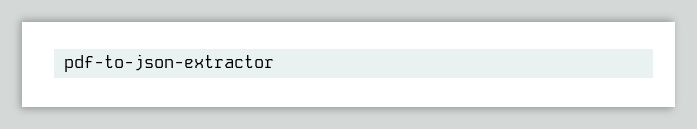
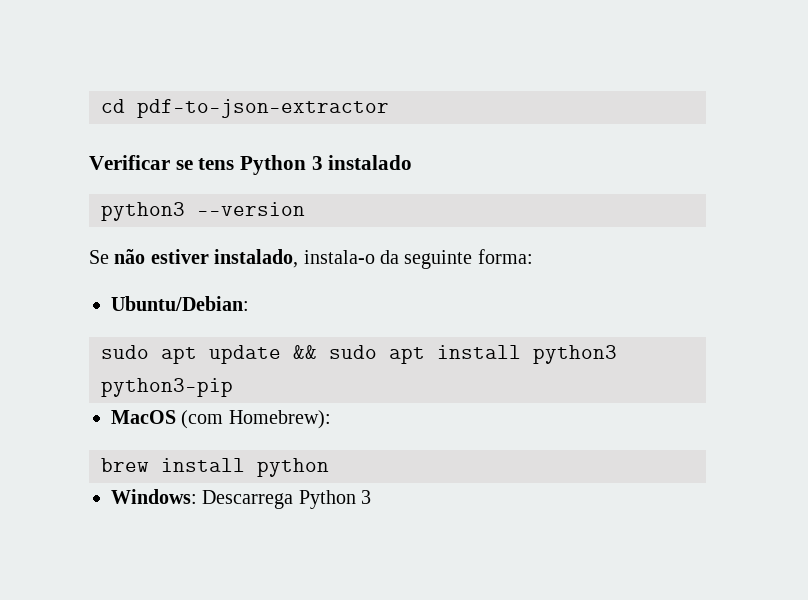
(63, 63) none -> [101,99,125,113] cd
(274, 63) none -> [89,155,413,175] [101,202,305,221] [89,249,533,269] [111,296,249,311] [101,345,617,364] [101,378,233,397] [111,410,331,429] [101,458,329,477] [111,489,372,509] // Verificar se tens Python 3 instalado // python3 --version // Se não estiver instalado, instala-o da seguinte forma: // Ubuntu/Debian: // sudo apt update && sudo apt install python3 python3-pip // MacOS (com Homebrew): // brew install python // Windows: Descarrega Python 3

